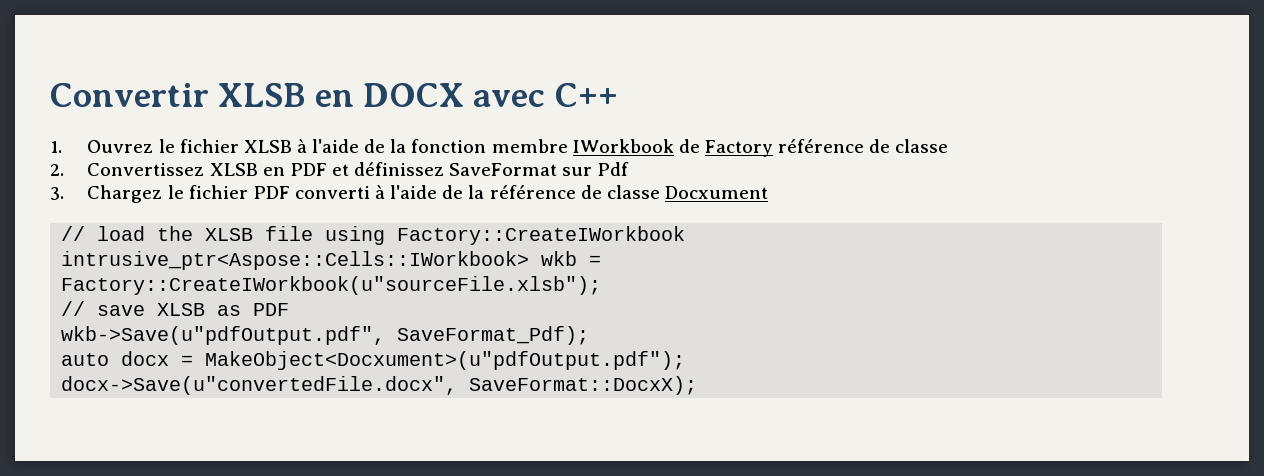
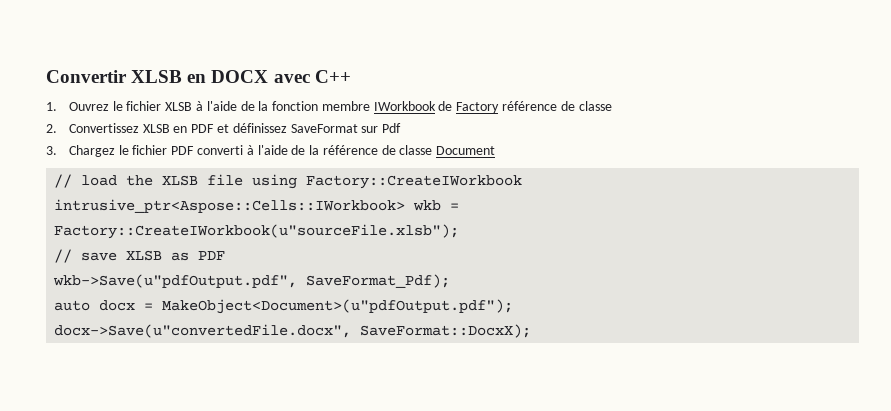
[664,186,768,199] Docxument -> [436,146,496,155] Document
[205,351,686,370] MakeObject<Docxument>(u"pdfOutput.pdf"); -> [162,299,514,314] MakeObject<Document>(u"pdfOutput.pdf");

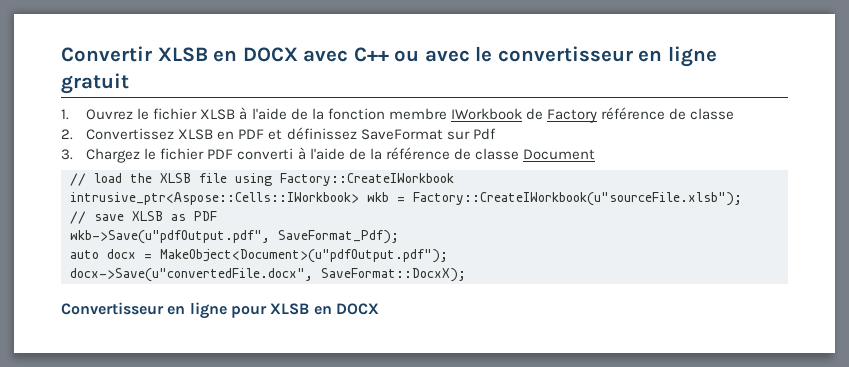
(351, 76) none -> [394,46,717,67] [61,73,129,94] ou avec le convertisseur en ligne gratuit
(532, 331) none -> [61,302,379,319] // Convertisseur en ligne pour XLSB en DOCX

